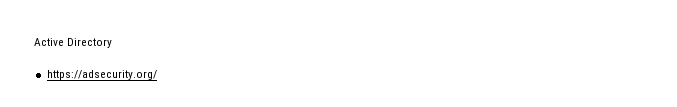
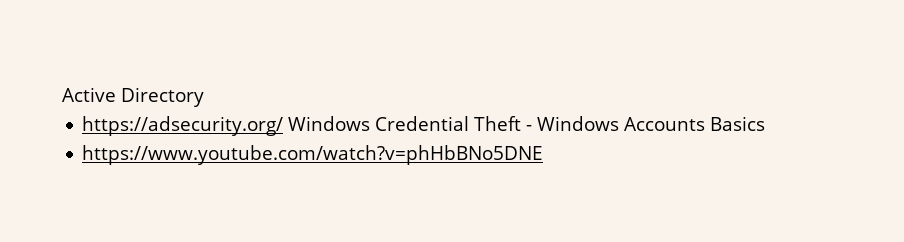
(157, 75) none -> [288,116,766,131] [82,145,544,165] Windows Credential Theft - Windows Accounts Basics // https://www.youtube.com/watch?v=phHbBNo5DNE

